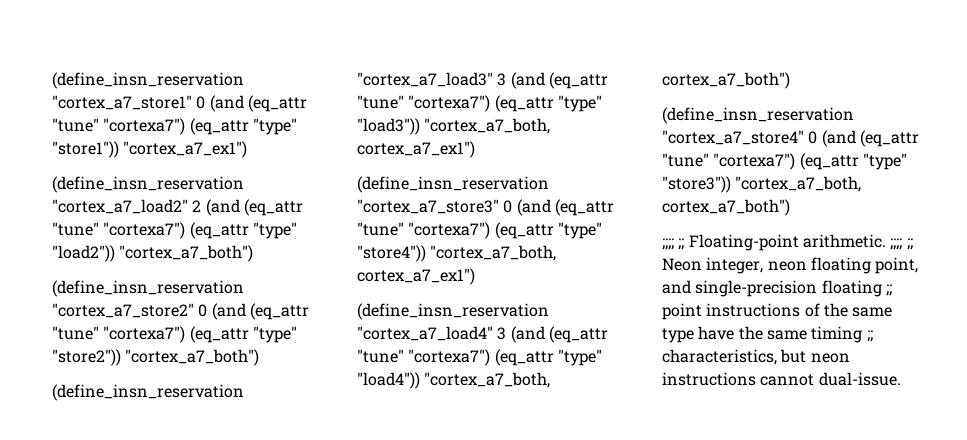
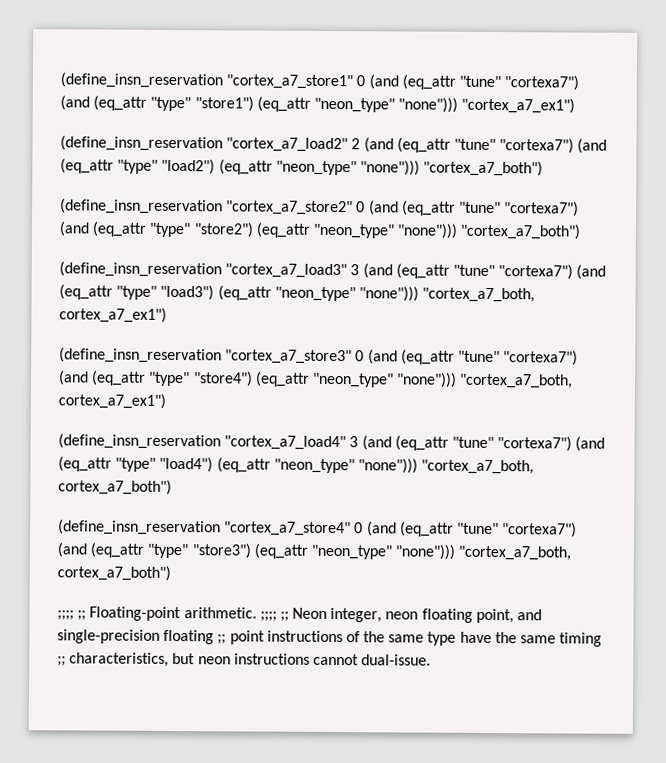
[189,118,297,135] [52,141,119,158] (eq_attr "type" "store1")) -> [60,95,459,113] (and (eq_attr "type" "store1") (eq_attr "neon_type" "none")))
[189,222,297,239] [52,245,115,262] (eq_attr "type" "load2")) -> [577,138,608,154] [60,158,420,176] (and (eq_attr "type" "load2") (eq_attr "neon_type" "none")))
[189,326,297,343] [52,349,121,366] (eq_attr "type" "store2")) -> [59,221,458,239] (and (eq_attr "type" "store2") (eq_attr "neon_type" "none")))
[494,95,602,112] [357,118,420,135] (eq_attr "type" "load3")) -> [576,264,607,280] [59,284,419,302] (and (eq_attr "type" "load3") (eq_attr "neon_type" "none")))
[494,222,602,239] [357,245,426,262] (eq_attr "type" "store4")) -> [58,370,458,388] (and (eq_attr "type" "store4") (eq_attr "neon_type" "none")))
[494,349,602,366] [357,372,420,389] (eq_attr "type" "load4")) -> [575,436,606,452] [58,456,418,474] (and (eq_attr "type" "load4") (eq_attr "neon_type" "none")))
[799,153,907,170] [662,176,731,193] (eq_attr "type" "store3")) -> [57,542,456,560] (and (eq_attr "type" "store3") (eq_attr "neon_type" "none")))

